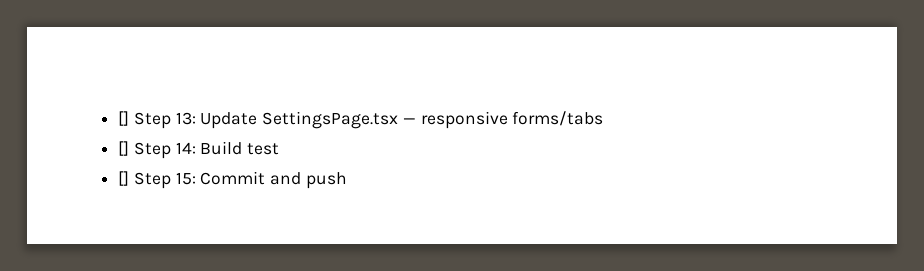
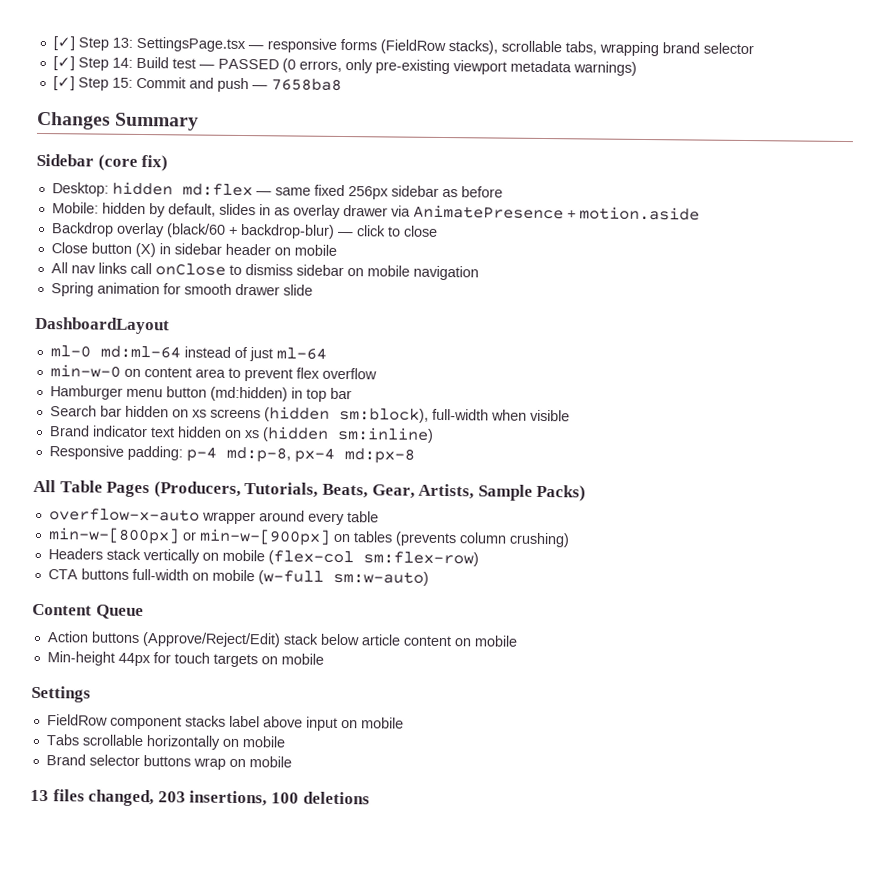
[118,111,130,126] [] -> [52,36,75,51] [✓]
[200,112,258,129] Update -> (133, 42) none
[512,111,604,126] [118,141,280,159] [118,171,130,186] forms/tabs // [] Step 14: Build test // [] -> [339,38,754,57] [52,56,637,76] [52,76,75,91] forms (FieldRow stacks), scrollable tabs, wrapping brand selector // [✓] Step 14: Build test — PASSED (0 errors, only pre-existing viewport metadata warnings) // [✓]
(347, 180) none -> [251,78,342,91] [37,111,200,131] [36,153,169,172] [51,181,503,200] [51,202,700,221] [50,222,438,239] [50,242,337,258] [50,262,479,281] [50,282,313,297] [34,316,170,335] [49,345,327,362] [49,364,377,382] [49,385,352,402] [49,405,570,423] [48,425,434,443] [48,445,415,464] [33,479,587,502] [48,508,379,526] [47,527,570,548] [47,548,479,567] [47,568,429,586] [32,603,144,620] [46,631,518,648] [46,651,324,668] [31,685,91,703] [46,714,404,731] [45,734,285,750] [45,754,292,770] [30,789,370,807] — 7658ba8 // Changes Summary // Sidebar (core fix) // Desktop: hidden md:flex — same fixed 256px sidebar as before // Mobile: hidden by default, slides in as overlay drawer via AnimatePresence + motion.aside // Backdrop overlay (black/60 + backdrop-blur) — click to close // Close button (X) in sidebar header on mobile // All nav links call onClose to dismiss sidebar on mobile navigation // Spring animation for smooth drawer slide // DashboardLayout // ml-0 md:ml-64 instead of just ml-64 // min-w-0 on content area to prevent flex overflow // Hamburger menu button (md:hidden) in top bar // Search bar hidden on xs screens (hidden sm:block), full-width when visible // Brand indicator text hidden on xs (hidden sm:inline) // Responsive padding: p-4 md:p-8, px-4 md:px-8 // All Table Pages (Producers, Tutorials, Beats, Gear, Artists, Sample Packs) // overflow-x-auto wrapper around every table // min-w-[800px] or min-w-[900px] on tables (prevents column crushing) // Headers stack vertically on mobile (flex-col sm:flex-row) // CTA buttons full-width on mobile (w-full sm:w-auto) // Content Queue // Action buttons (Approve/Reject/Edit) stack below article content on mobile // Min-height 44px for touch targets on mobile // Settings // FieldRow component stacks label above input on mobile // Tabs scrollable horizontally on mobile // Brand selector buttons wrap on mobile // 13 files changed, 203 insertions, 100 deletions

